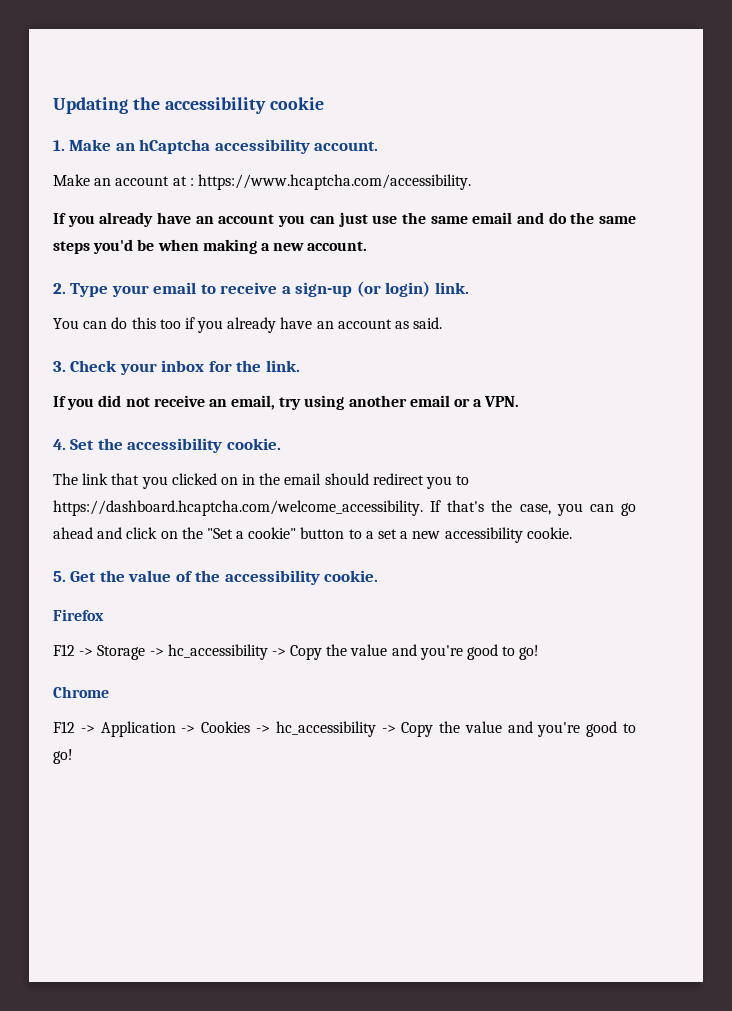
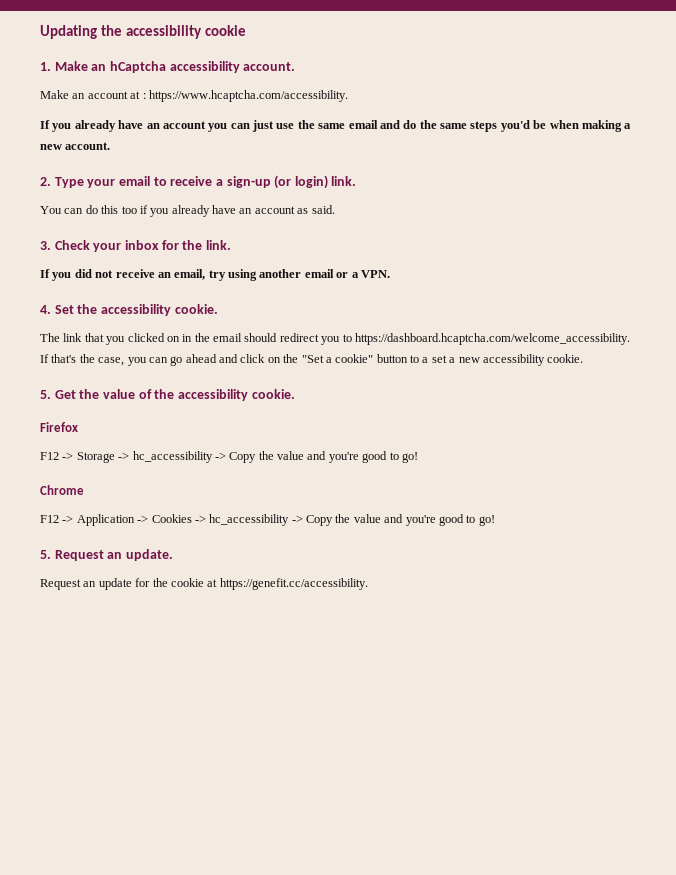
(73, 756) none -> [40,549,173,561] [40,578,368,590] // 5. Request an update. // Request an update for the cookie at https://genefit.cc/accessibility.

